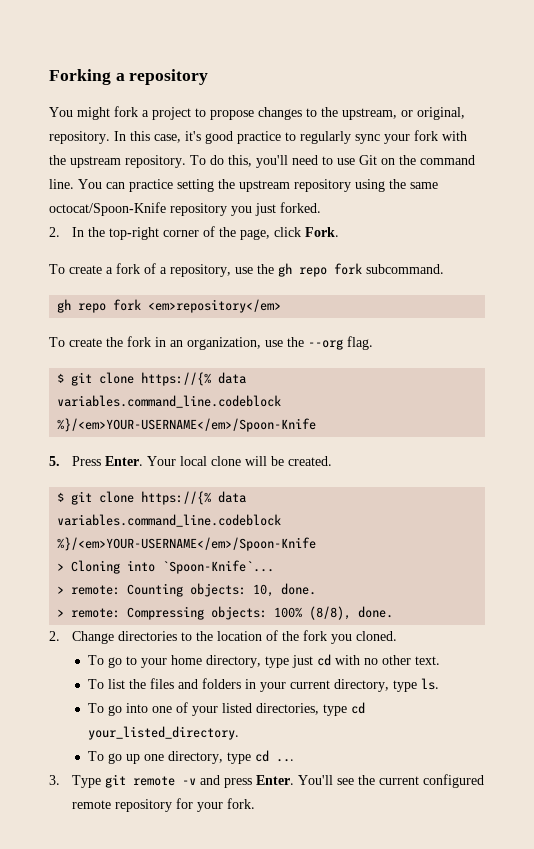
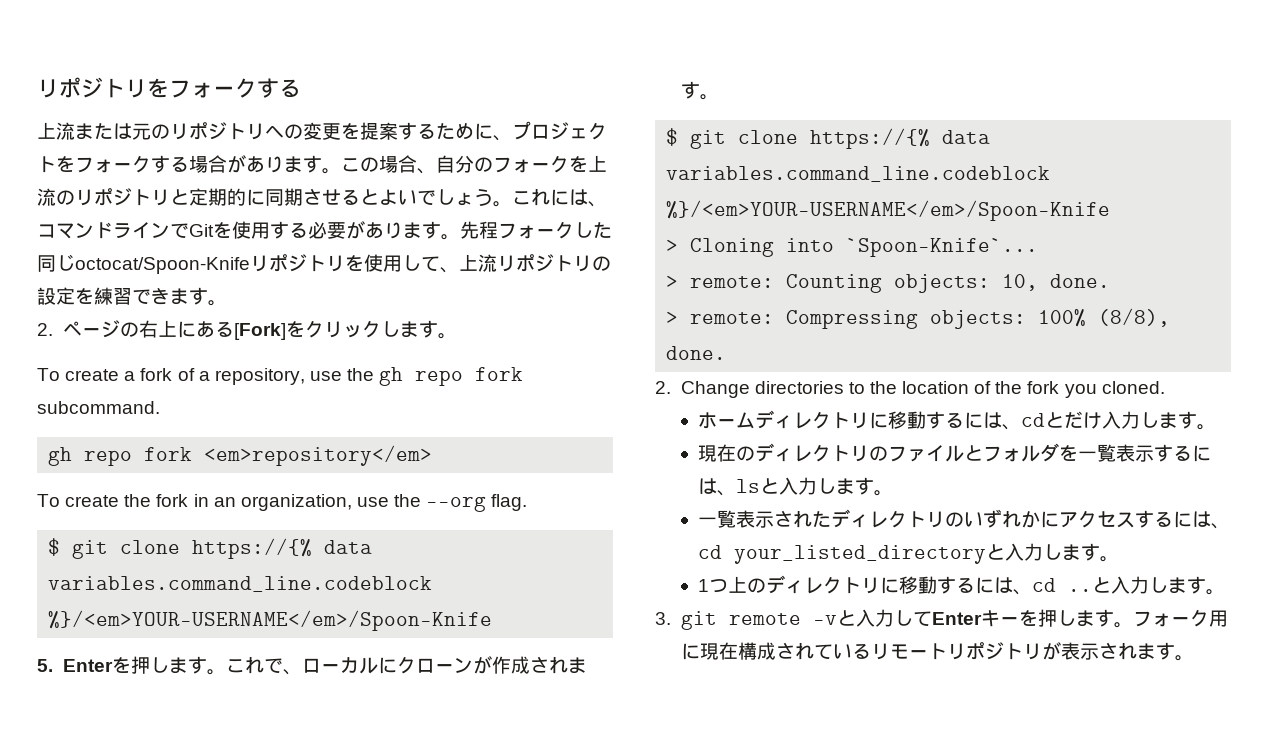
[49,69,209,85] [49,106,465,120] [49,130,467,144] [49,155,475,168] [49,179,438,192] [49,202,321,216] [49,226,340,240] Forking a repository // You might fork a project to propose changes to the upstream, or original, repository. In this case, it's good practice to regularly sync your fork with the upstream repository. To do this, you'll need to use Git on the command line. You can practice setting the upstream repository using the same octocat/Spoon-Knife repository you just forked. // 2. In the top-right corner of the page, click Fork. -> [37,77,301,98] [37,121,607,141] [37,155,607,174] [37,188,607,207] [37,221,612,240] [37,254,611,274] [37,287,227,306] [37,320,457,340] リポジトリをフォークする // 上流または元のリポジトリへの変更を提案するために、プロジェクトをフォークする場合があります。この場合、自分のフォークを上流のリポジトリと定期的に同期させるとよいでしょう。これには、コマンドラインでGitを使用する必要があります。先程フォークした同じoctocat/Spoon-Knifeリポジトリを使用して、上流リポジトリの設定を練習できます。 // 2.ページの右上にある[Fork]をクリックします。
[72,456,333,466] Press Enter. Your local clone will be created. -> [62,656,587,675] [680,81,719,100] Enterを押します。これで、ローカルにクローンが作成されます。
[87,654,440,668] [87,678,439,692] [87,702,365,716] [87,726,239,740] [87,750,294,764] To go to your home directory, type just cd with no other text. // To list the files and folders in your current directory, type ls. // To go into one of your listed directories, type cd your_listed_directory. // To go up one directory, type cd ... -> [697,410,1216,430] [697,443,1211,462] [697,477,893,496] [697,509,1230,529] [697,543,1119,564] [697,575,1225,595] ホームディレクトリに移動するには、cdとだけ入力します。 // 現在のディレクトリのファイルとフォルダを一覧表示するには、lsと入力します。 // 一覧表示されたディレクトリのいずれかにアクセスするには、cd your_listed_directoryと入力します。 // 1つ上のディレクトリに移動するには、cd ..と入力します。
[72,775,102,788] Type -> (671, 618) none
[200,774,485,788] [72,798,256,812] and press Enter. You'll see the current configured remote repository for your fork. -> [836,609,1228,628] [680,642,1194,661] と入力してEnterキーを押します。フォーク用に現在構成されているリモートリポジトリが表示されます。

